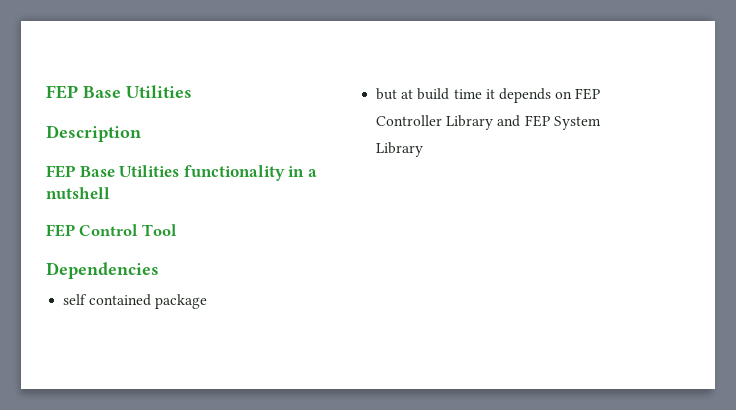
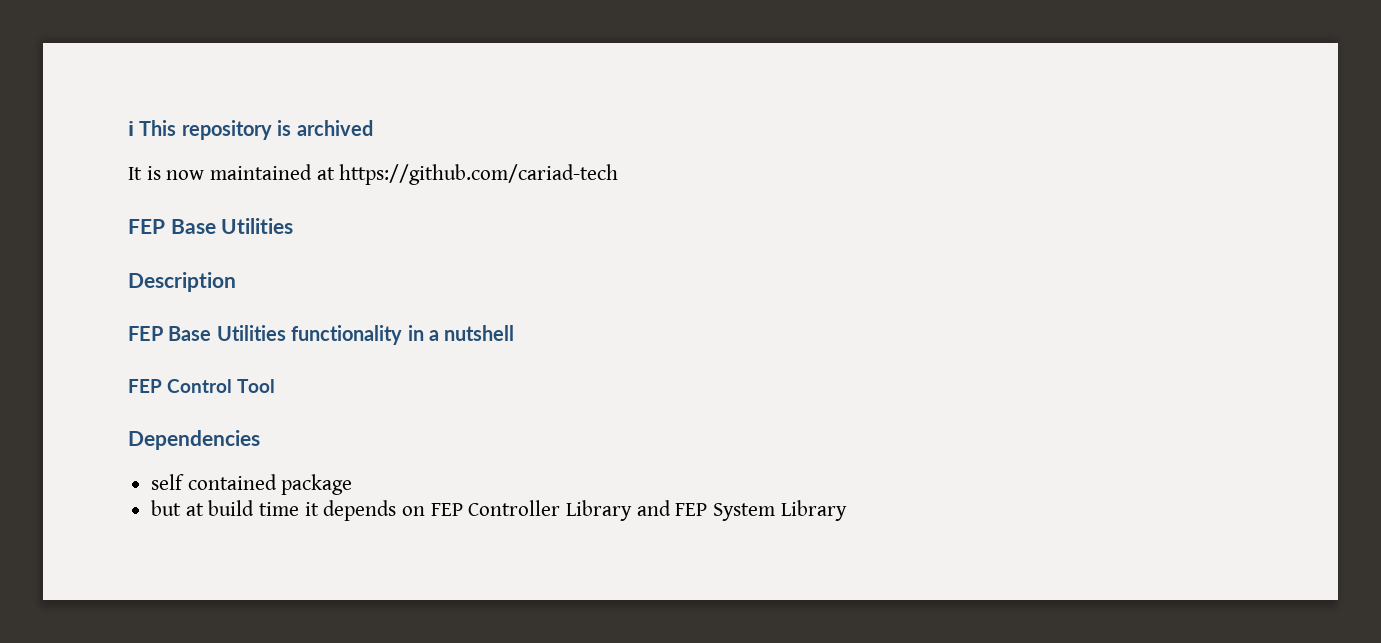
(46, 92) none -> [128,120,373,140] [128,164,619,185] ℹ This repository is archived // It is now maintained at https://github.com/cariad-tech //

